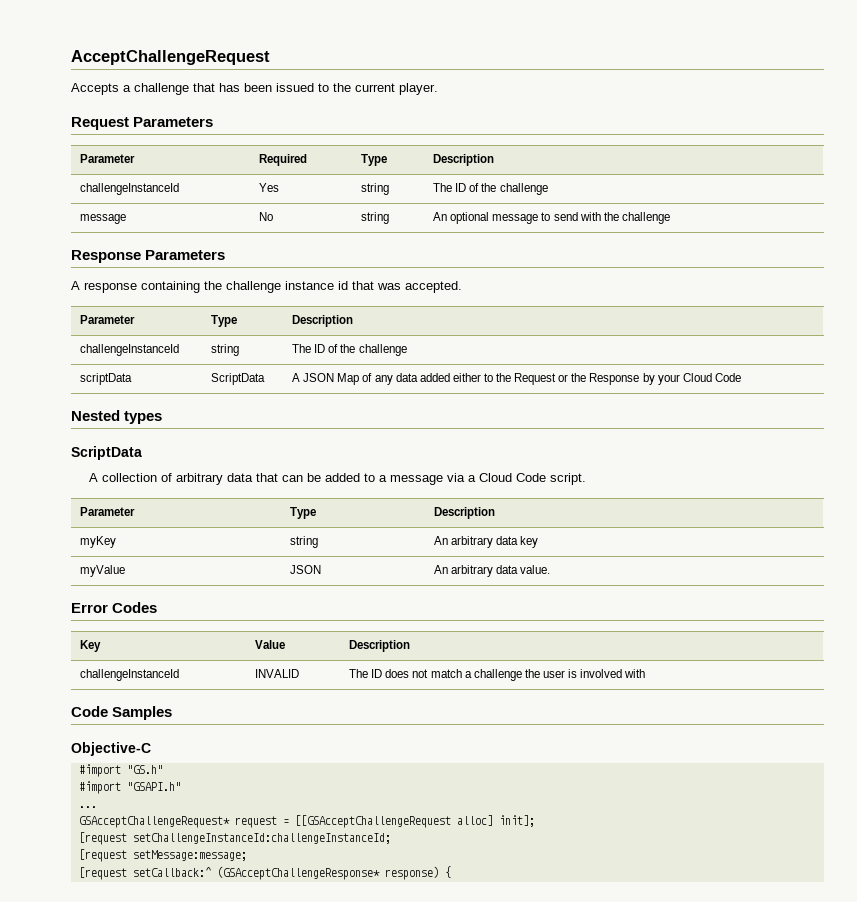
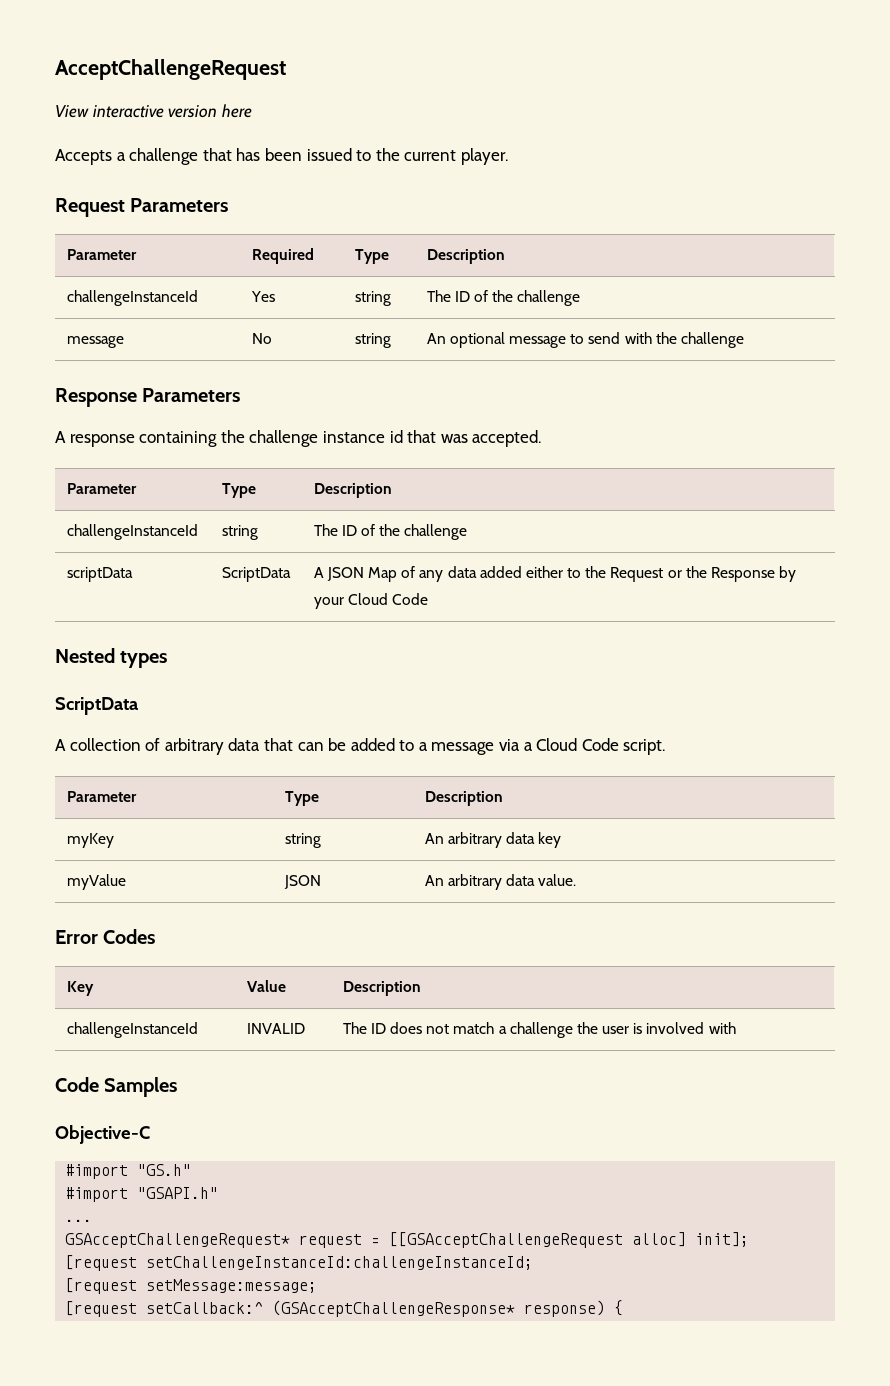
(270, 57) none -> [55,104,252,118] // View interactive version here

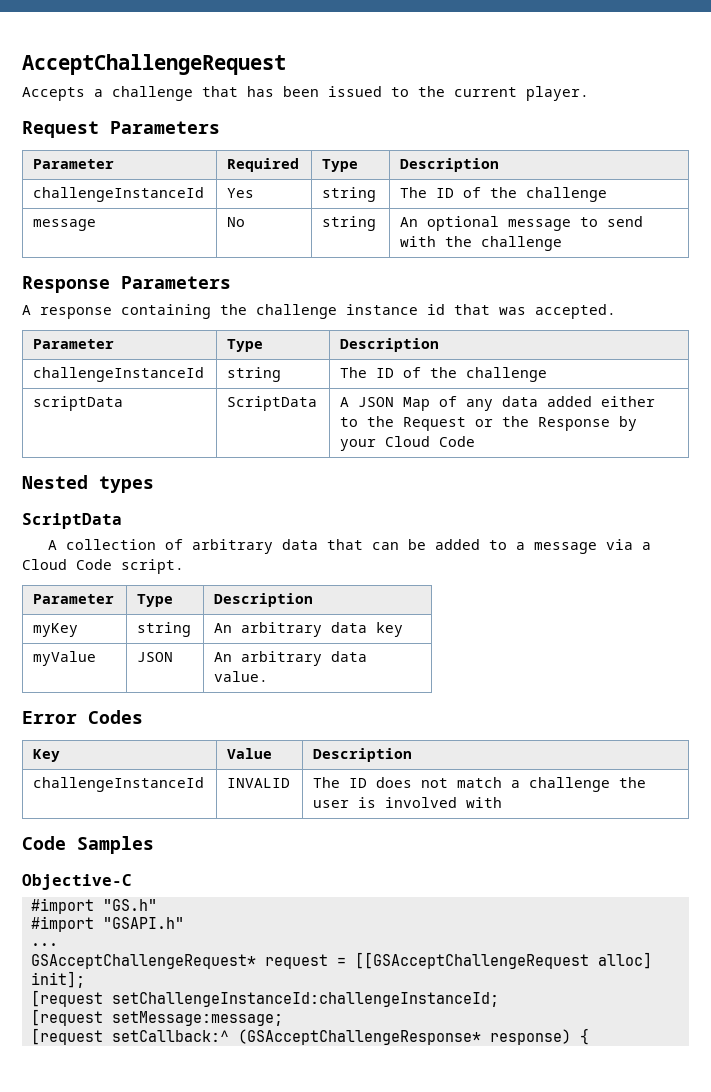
[55,104,252,118] // View interactive version here -> (286, 64) none

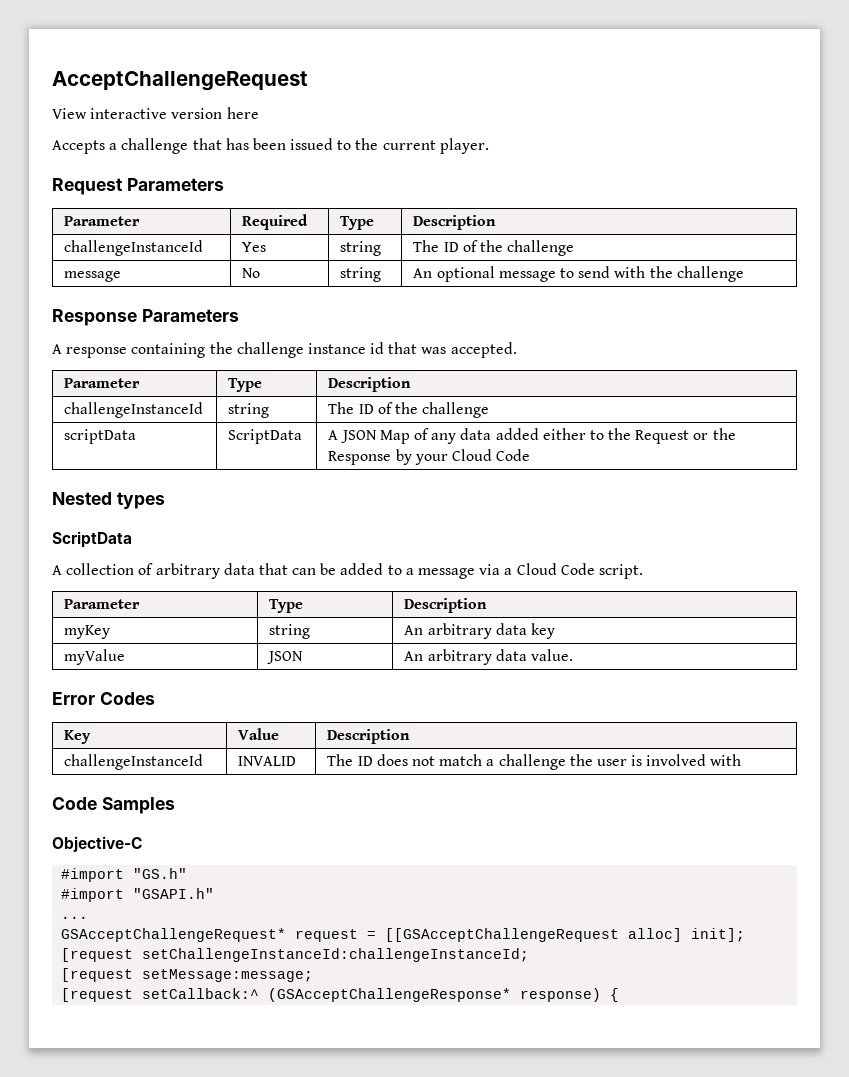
(286, 64) none -> [52,107,259,119] // View interactive version here

